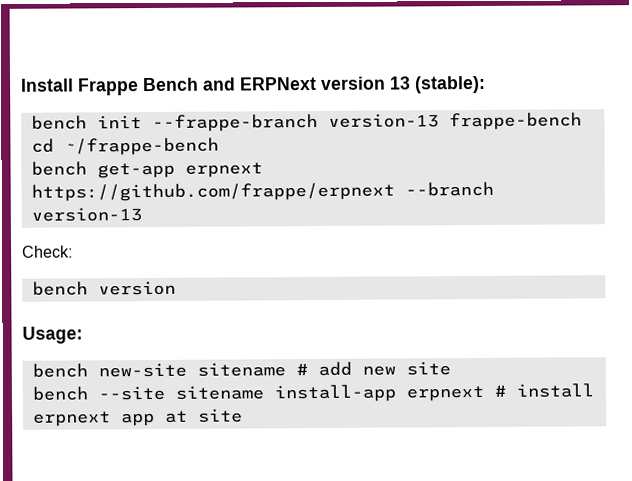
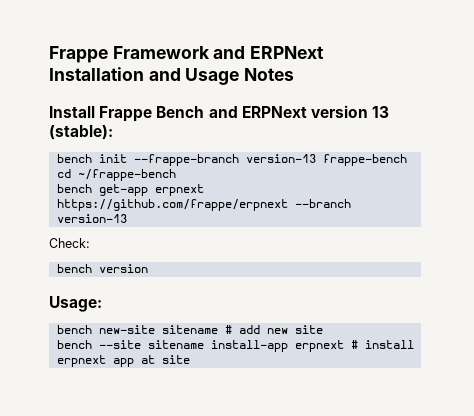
(21, 85) none -> [49,46,325,63] [49,67,295,85] Frappe Framework and ERPNext Installation and Usage Notes //

